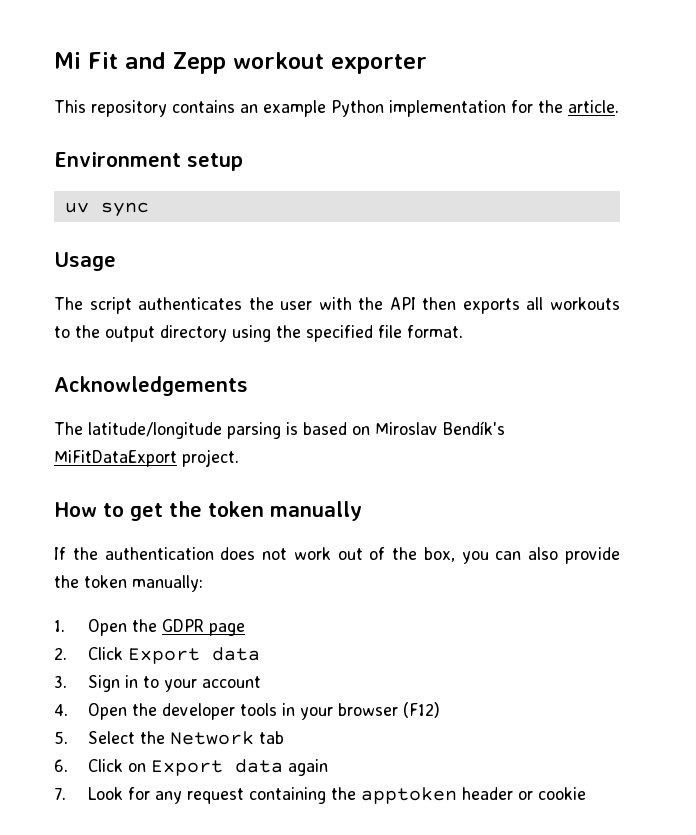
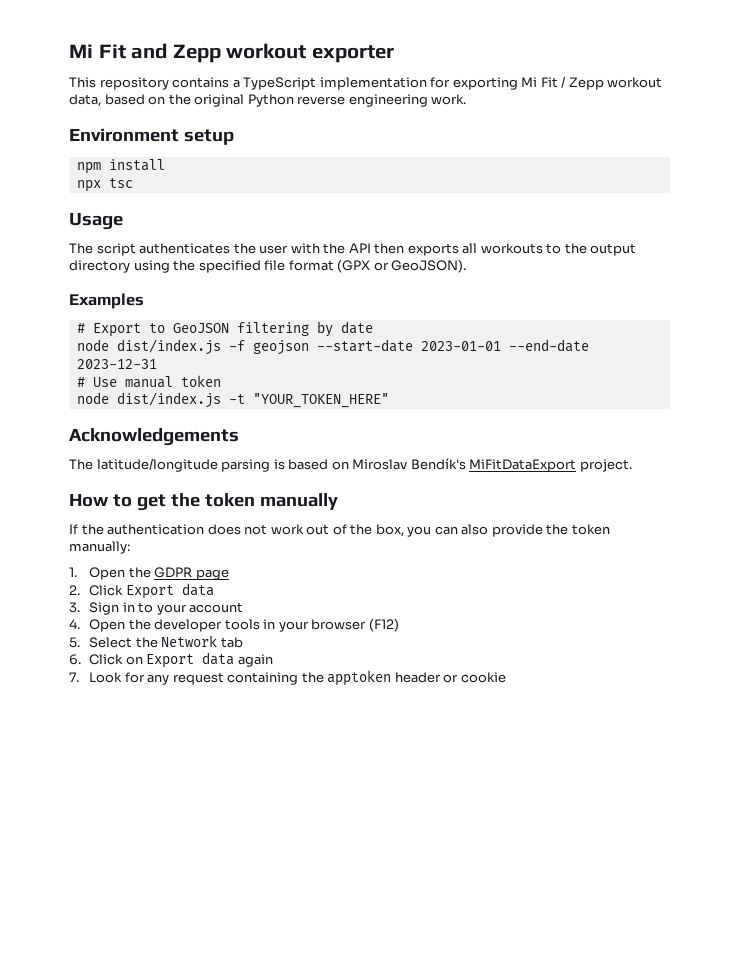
[240,100,619,117] [54,152,243,171] [64,202,149,217] an example Python implementation for the article. // Environment setup // uv sync -> [232,76,663,90] [69,94,467,107] [69,128,234,145] [76,159,165,174] [76,178,133,192] a TypeScript implementation for exporting Mi Fit / Zepp workout data, based on the original Python reverse engineering work. // Environment setup // npm install // npx tsc
[407,325,463,338] format. -> [288,259,467,273] [69,293,144,309] [76,321,373,337] [76,339,589,355] [76,359,157,369] [76,375,221,388] [76,392,389,408] format (GPX or GeoJSON). // Examples // # Export to GeoJSON filtering by date // node dist/index.js -f geojson --start-date 2023-01-01 --end-date 2023-12-31 // # Use manual token // node dist/index.js -t "YOUR_TOKEN_HERE"

